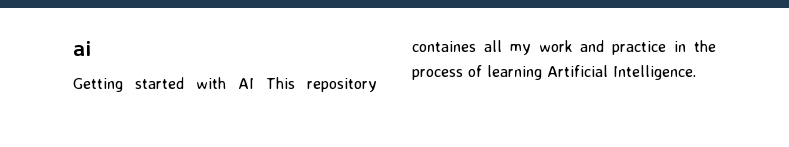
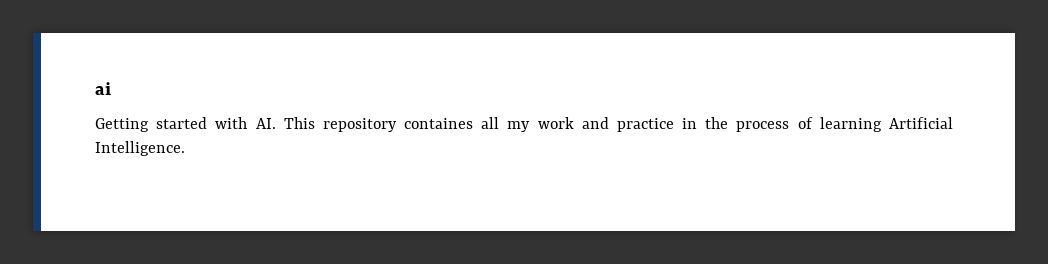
[238,78,254,89] AI -> [255,118,276,129] AI.

